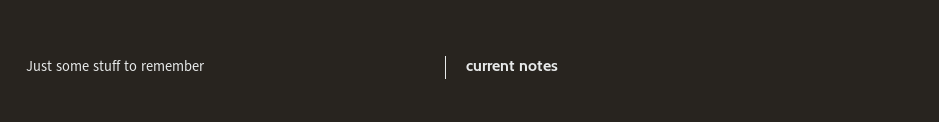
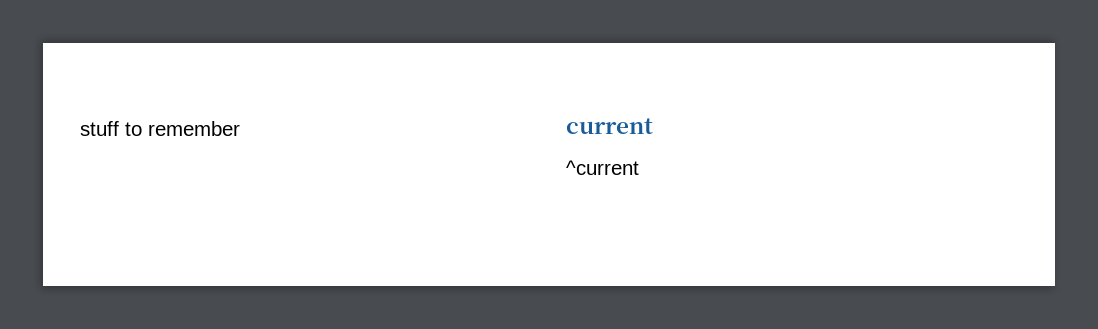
[26,60,89,71] Just some -> (80, 128) none
[519,61,559,71] notes -> [566,160,639,175] // ^current

